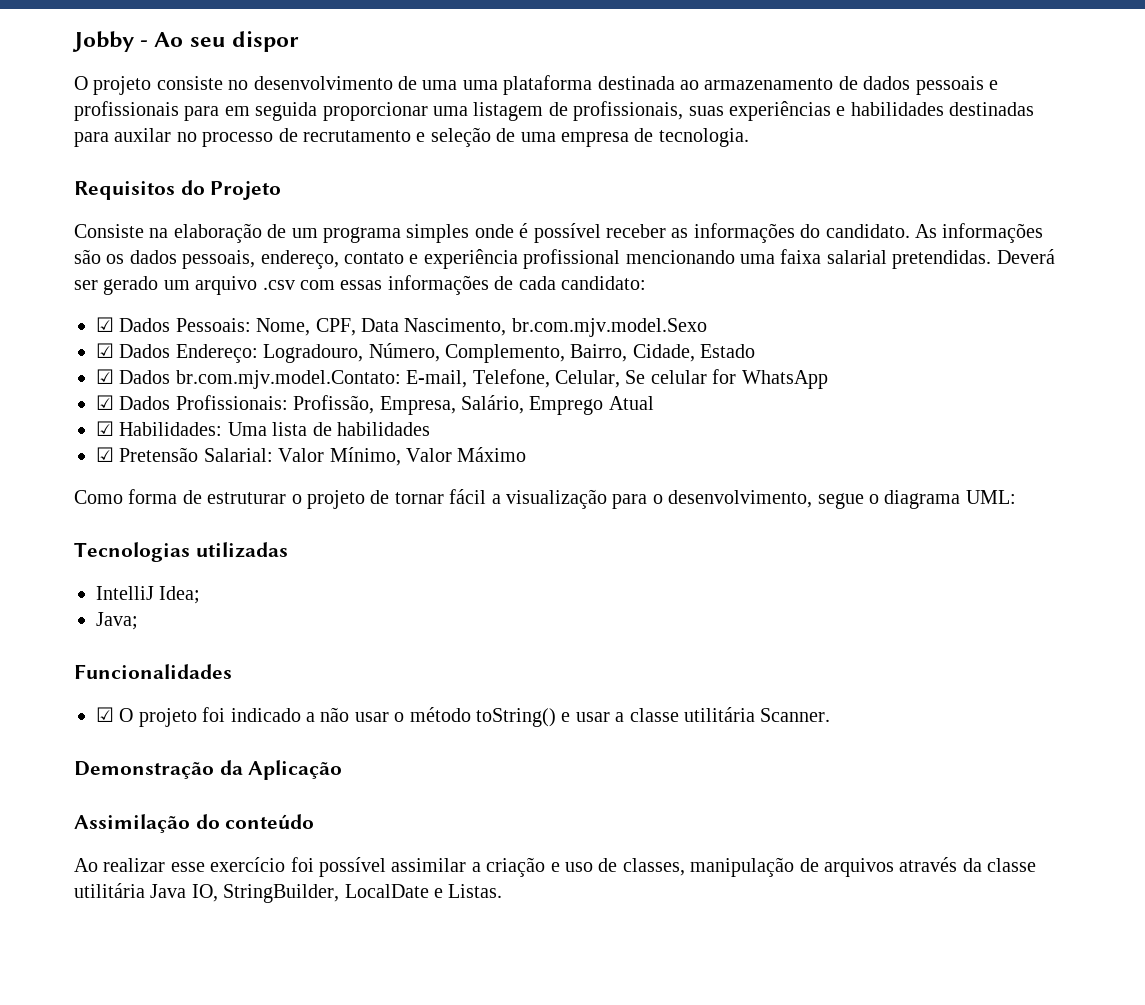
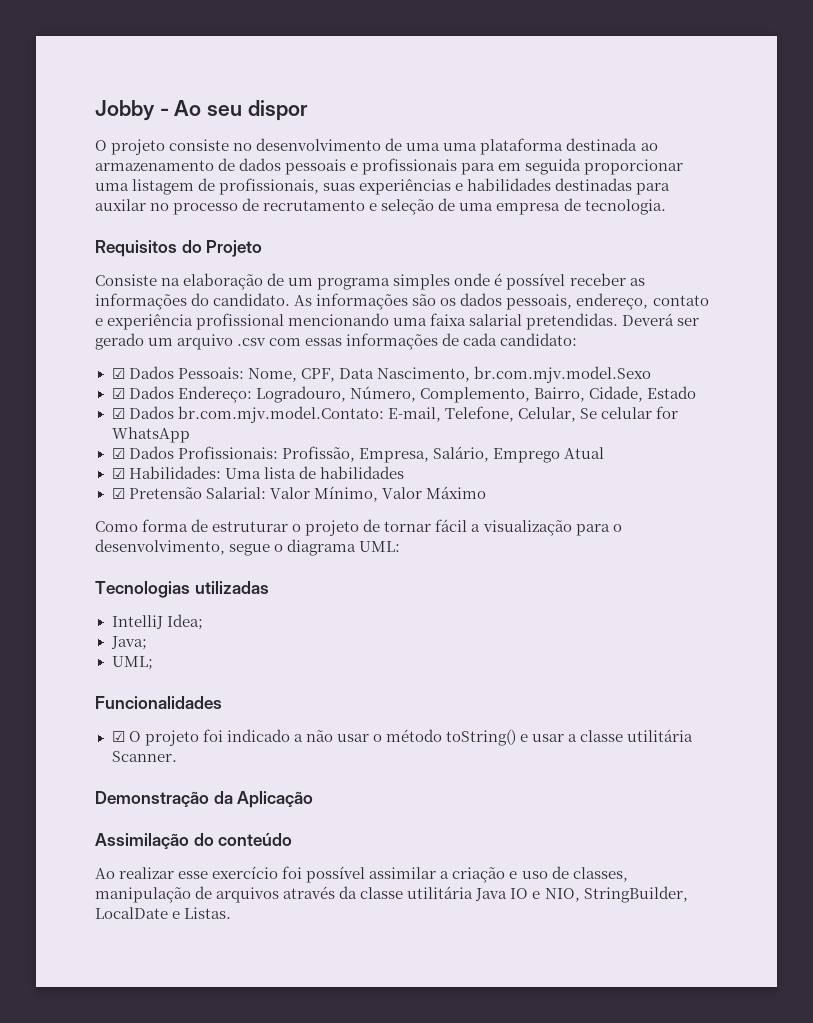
(138, 621) none -> [111,656,153,670] // UML;
[191,884,218,902] IO, -> [510,888,580,902] IO e NIO,

